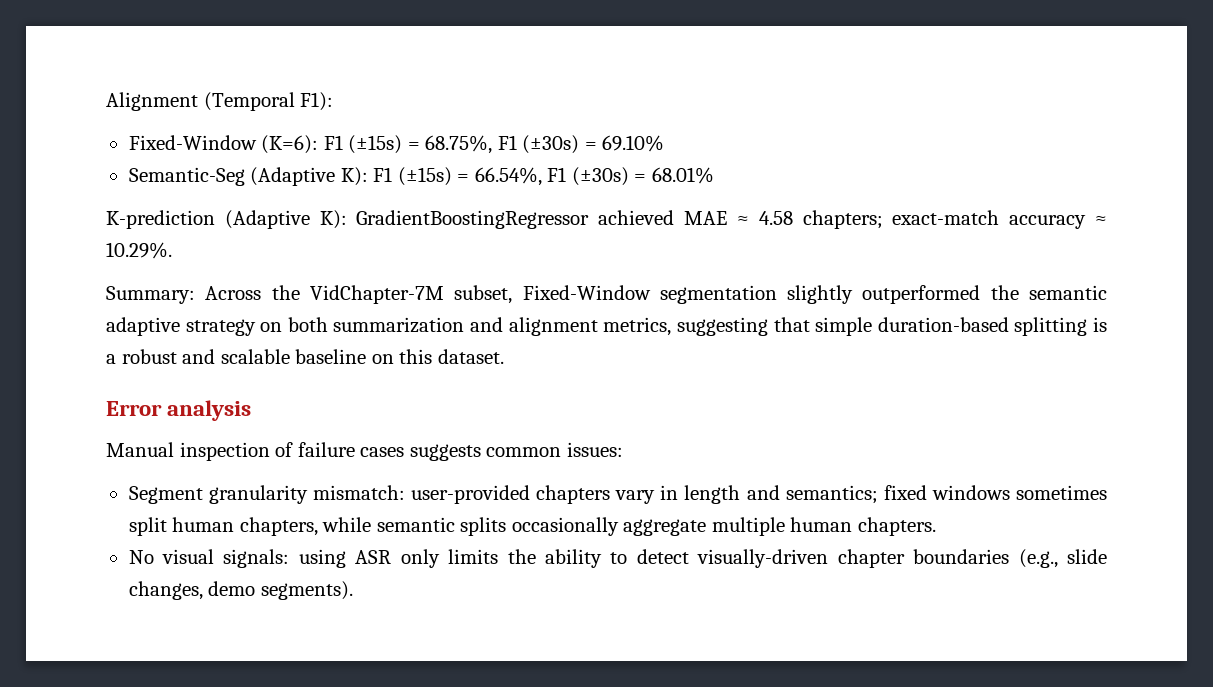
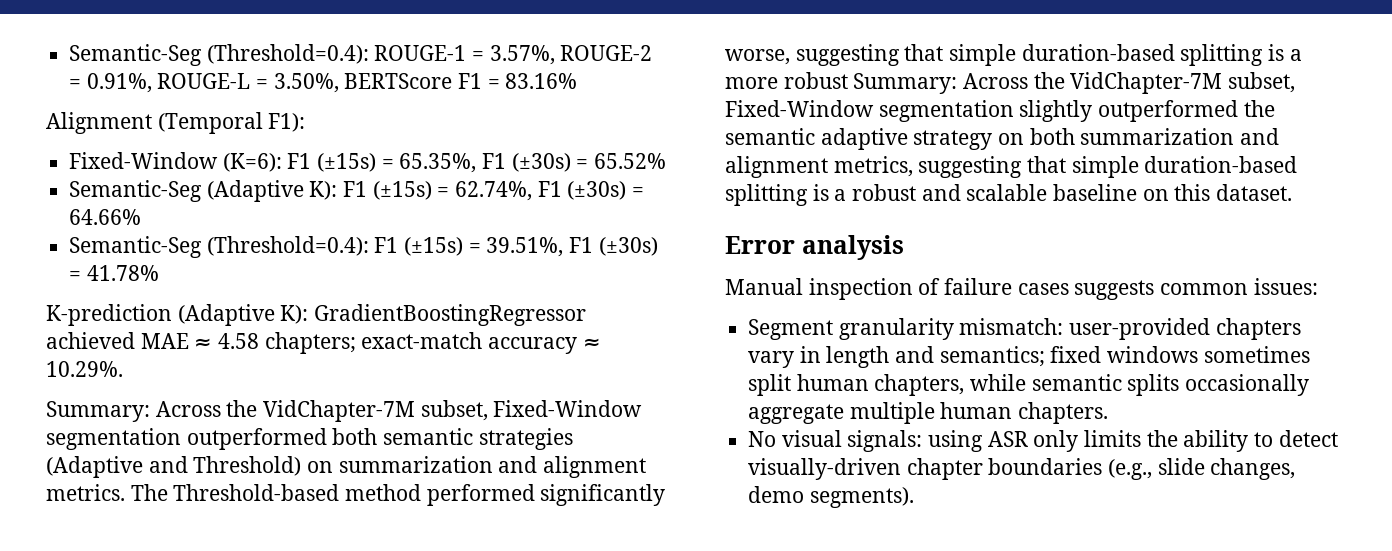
(106, 101) none -> [69,44,653,66] [69,73,578,93] Semantic-Seg (Threshold=0.4): ROUGE-1 = 3.57%, ROUGE-2 = 0.91%, ROUGE-L = 3.50%, BERTScore F1 = 83.16% //
[425,135,665,154] 68.75%, F1 (±30s) = 69.10% -> [399,153,667,173] 65.35%, F1 (±30s) = 65.52%
[474,167,714,186] 66.54%, F1 (±30s) = 68.01% -> [455,181,645,201] [69,209,142,225] [69,236,658,258] [69,265,159,281] 62.74%, F1 (±30s) = 64.66% // Semantic-Seg (Threshold=0.4): F1 (±15s) = 39.51%, F1 (±30s) = 41.78%
(777, 294) none -> [186,428,573,450] [46,456,647,478] [46,484,666,506] [725,44,1302,66] [725,72,1296,94] [725,100,1014,122] outperformed both semantic strategies (Adaptive and Threshold) on summarization and alignment metrics. The Threshold-based method performed significantly worse, suggesting that simple duration-based splitting is a more robust Summary: Across the VidChapter-7M subset, Fixed-Window segmentation

